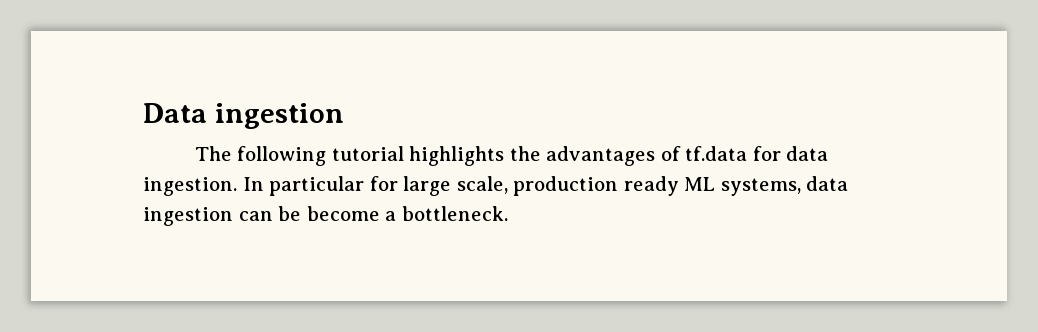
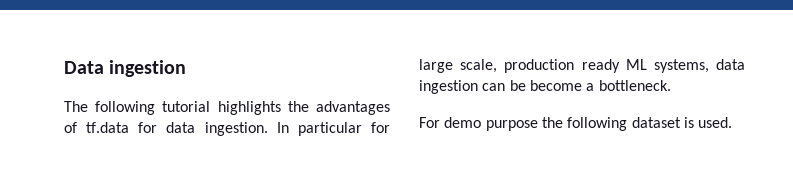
(508, 213) none -> [419,117,733,131] // For demo purpose the following dataset is used.

